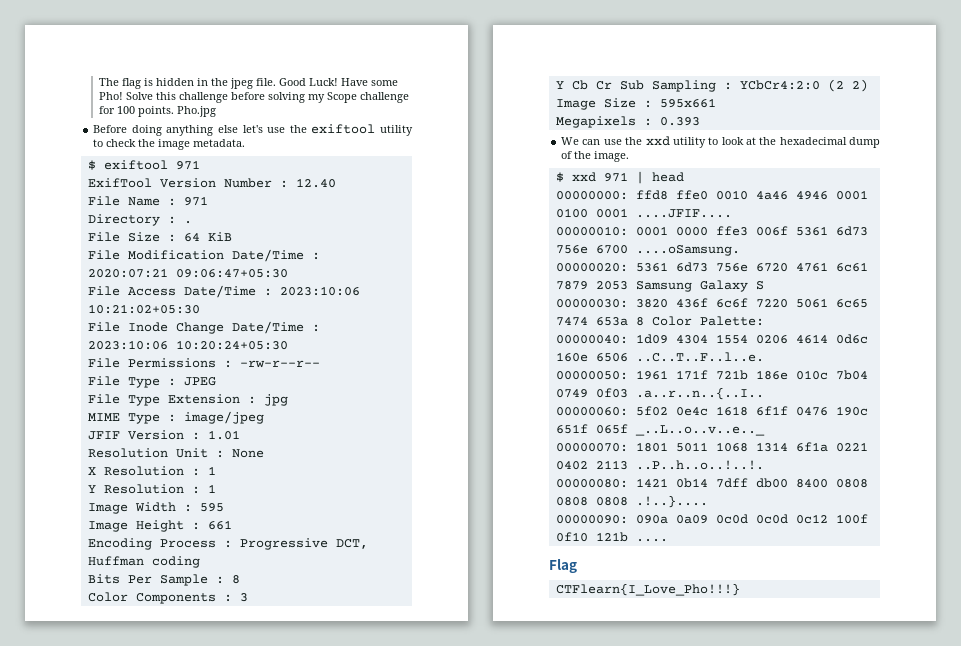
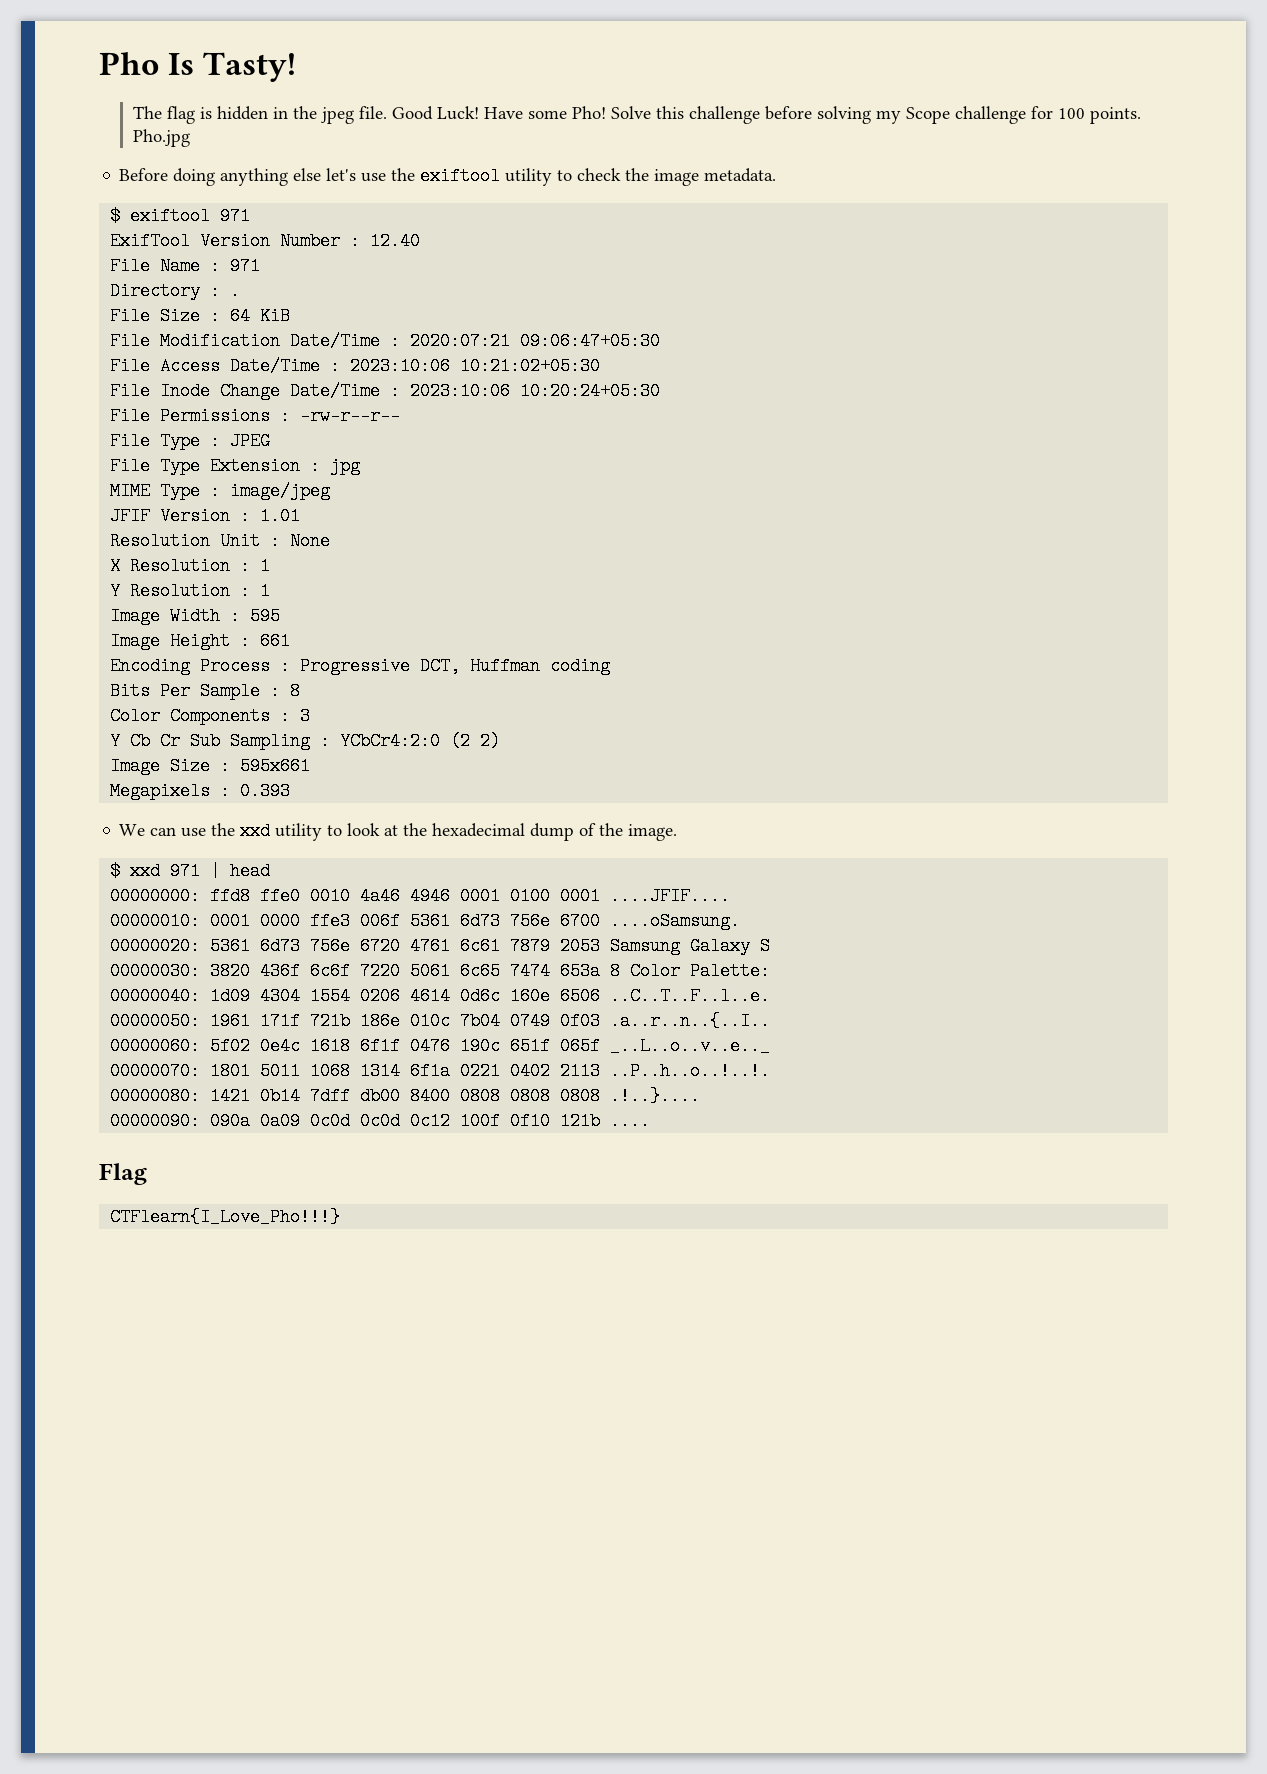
(98, 82) none -> [99,52,297,82] Pho Is Tasty! //

